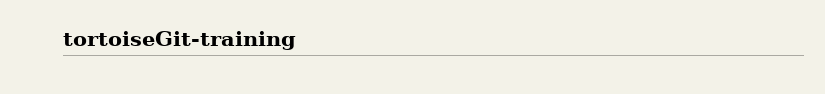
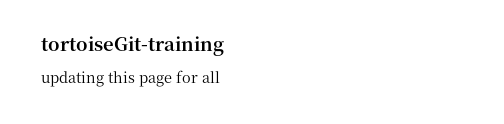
(296, 40) none -> [41,70,220,87] // updating this page for all

